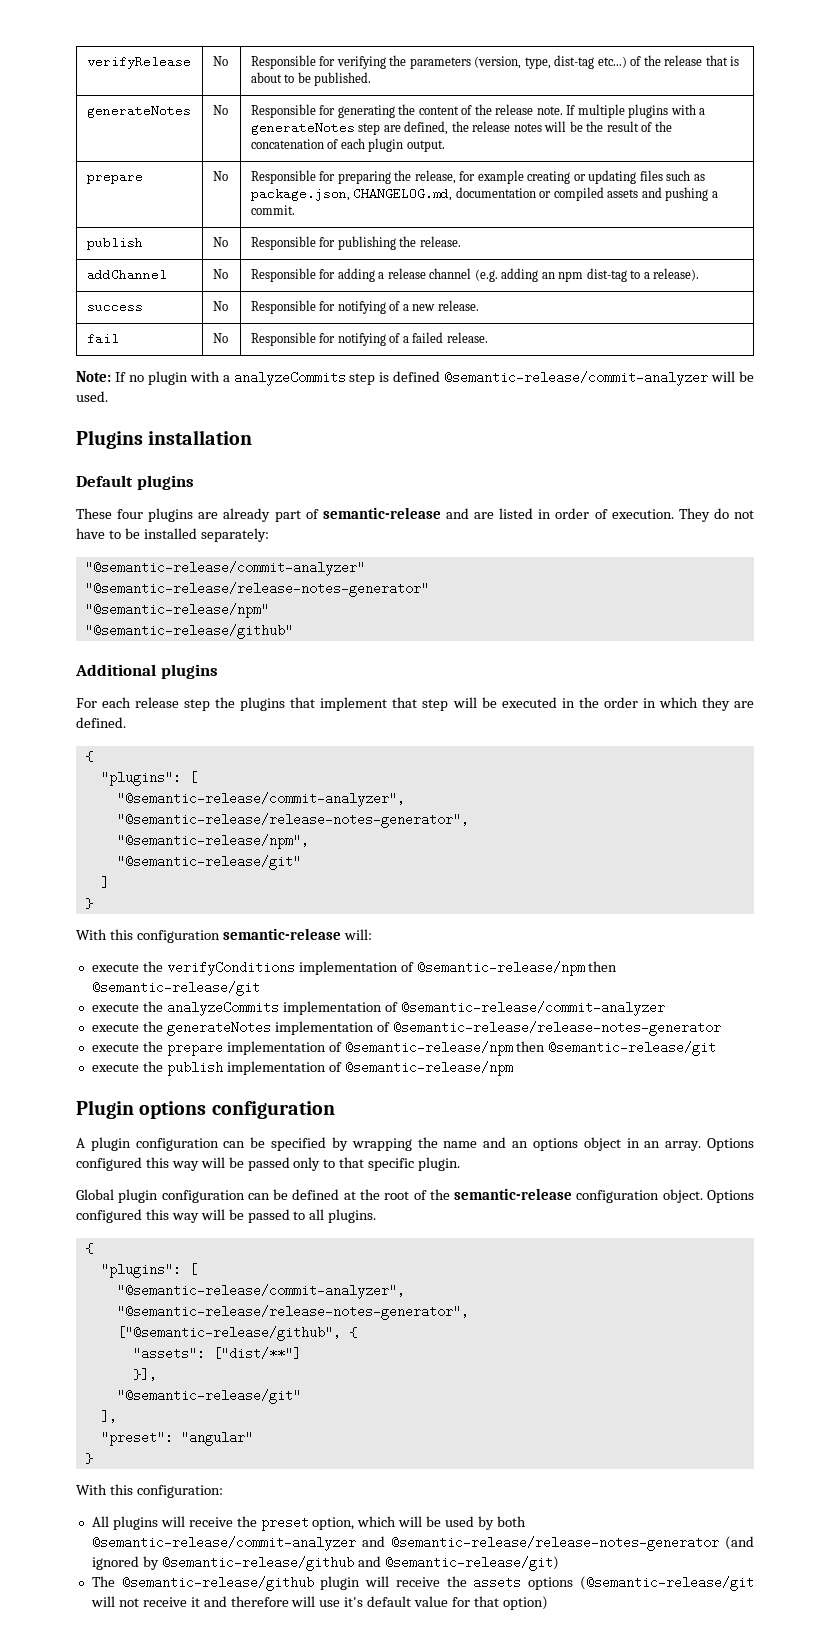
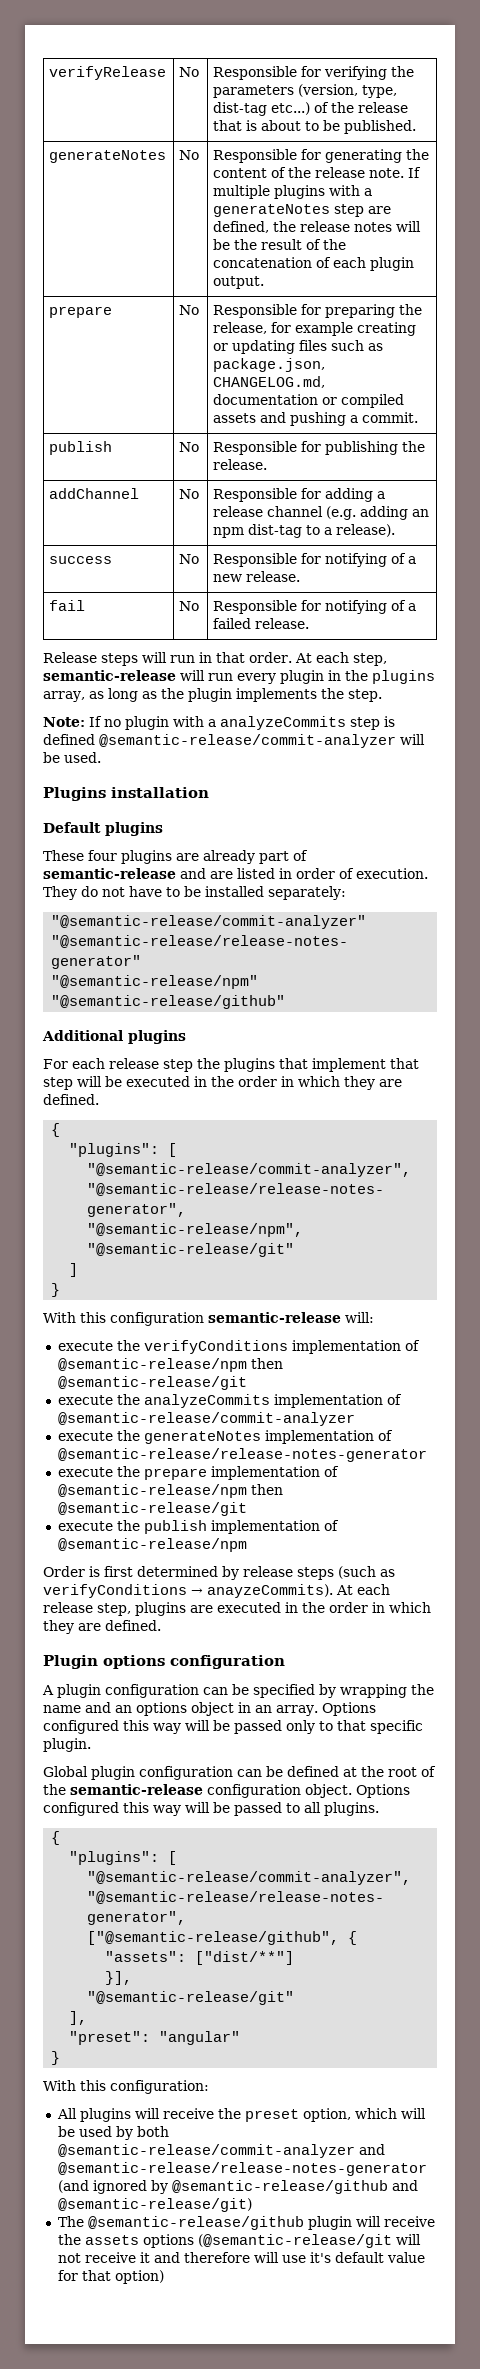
(488, 337) none -> [43,652,387,666] [43,670,435,684] [43,688,382,702] // Release steps will run in that order. At each step, semantic-release will run every plugin in the plugins array, as long as the plugin implements the step.
(513, 1068) none -> [43,1566,395,1580] [43,1584,390,1598] [43,1602,431,1616] [43,1620,161,1634] // Order is first determined by release steps (such as verifyConditions → anayzeCommits). At each release step, plugins are executed in the order in which they are defined.

